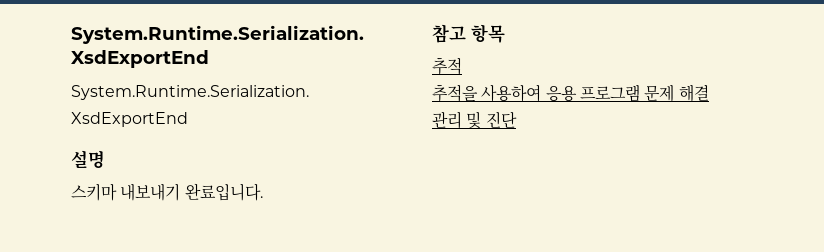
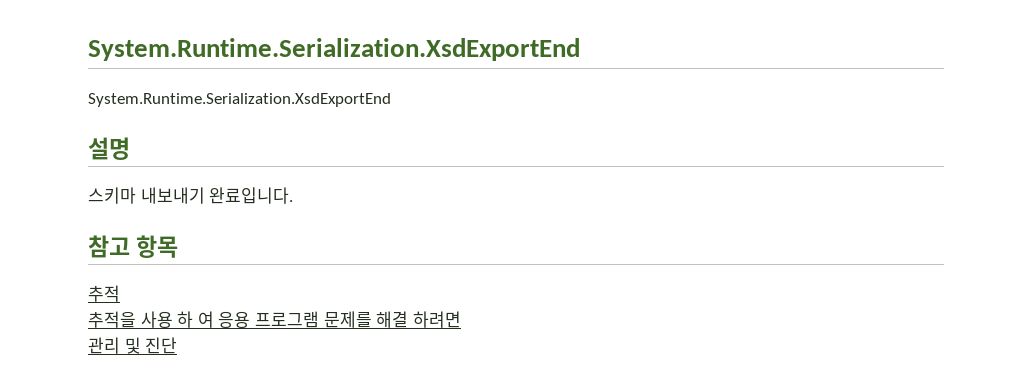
[481,84,542,102] 사용하여 -> [140,311,214,328] 사용 하 여
[644,84,675,102] 문제 -> [323,311,372,328] 문제를
(709, 93) none -> [412,311,461,328] 하려면

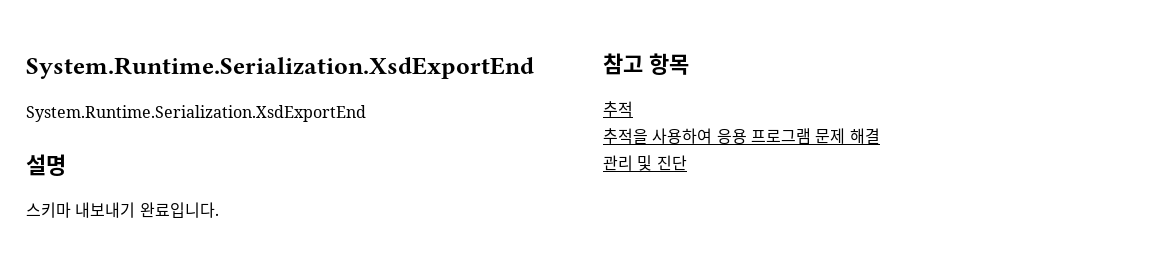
[140,311,214,328] 사용 하 여 -> [652,128,713,144] 사용하여
[323,311,372,328] 문제를 -> [815,128,846,144] 문제
[412,311,461,328] 하려면 -> (880, 136) none

